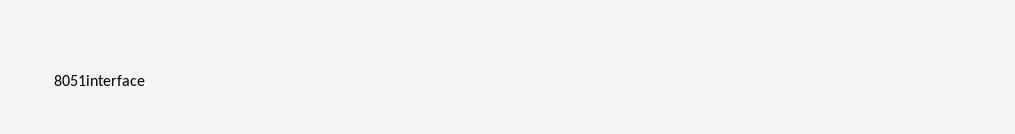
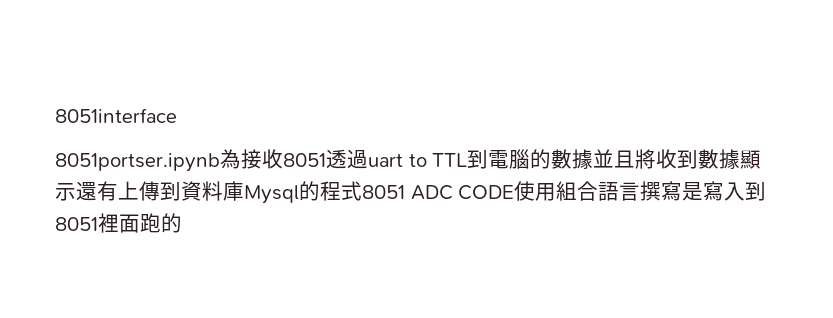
(145, 80) none -> [55,149,762,172] [55,181,767,204] [55,213,182,233] // 8051portser.ipynb為接收8051透過uart to TTL到電腦的數據並且將收到數據顯示還有上傳到資料庫Mysql的程式8051 ADC CODE使用組合語言撰寫是寫入到8051裡面跑的

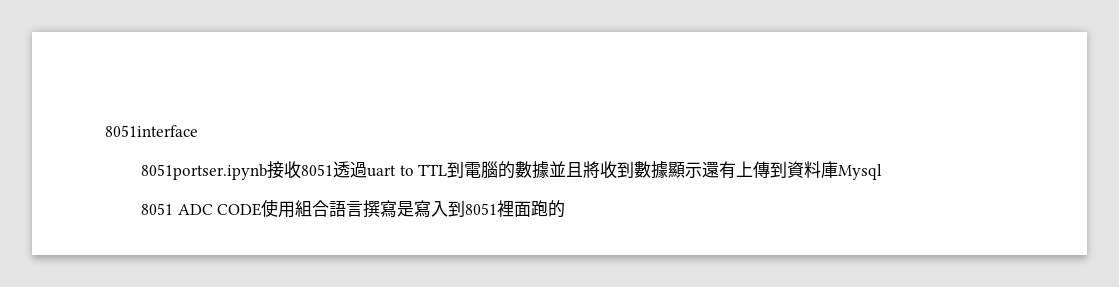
[220,149,241,169] 為 -> (268, 172) none
[299,181,362,201] 的程式 -> (883, 172) //

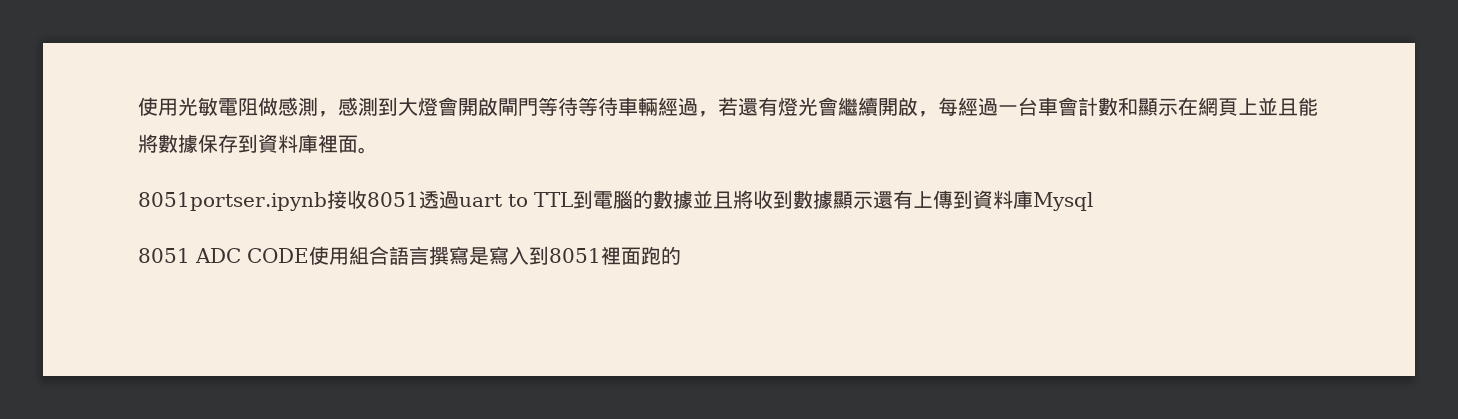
[105,125,198,137] 8051interface -> [138,97,1318,117] [138,134,378,154] 使用光敏電阻做感測，感測到大燈會開啟閘門等待等待車輛經過，若還有燈光會繼續開啟，每經過一台車會計數和顯示在網頁上並且能將數據保存到資料庫裡面。

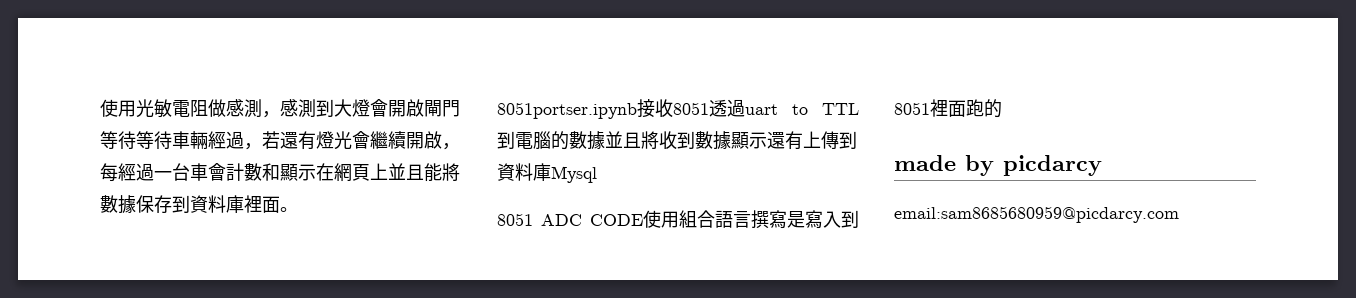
(681, 255) none -> [894,155,1102,176] [894,206,1179,223] // made by picdarcy // email:sam8685680959@picdarcy.com

